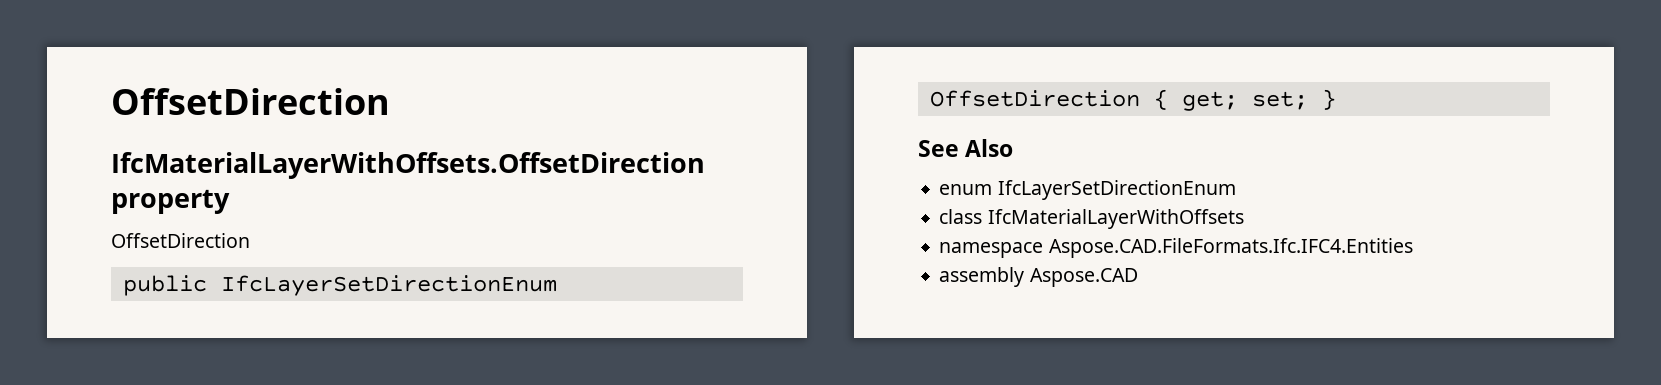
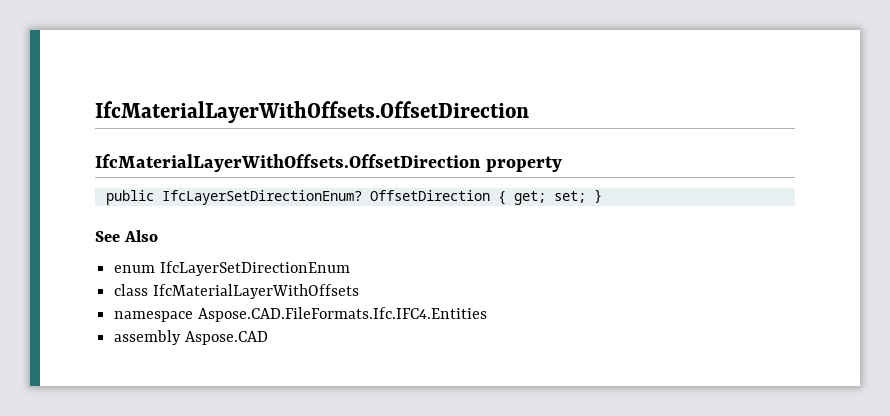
[111,88,390,115] OffsetDirection -> [95,101,529,123] IfcMaterialLayerWithOffsets.OffsetDirection
[111,233,250,248] // OffsetDirection -> (562, 164) none
[220,275,557,296] IfcLayerSetDirectionEnum -> [161,190,362,205] IfcLayerSetDirectionEnum?

